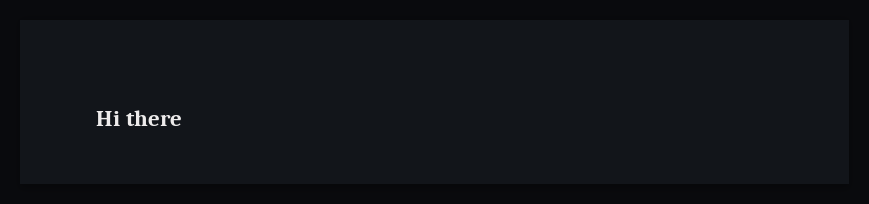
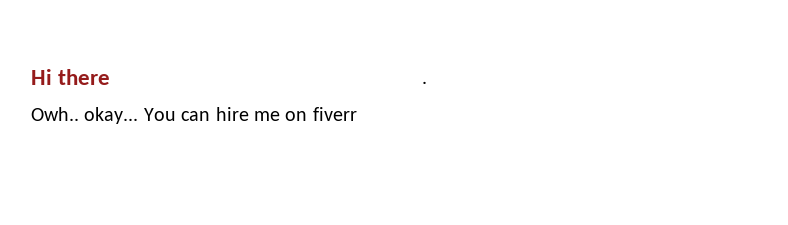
(183, 118) none -> [31,107,357,124] [422,81,427,84] // Owh.. okay... You can hire me on fiverr .

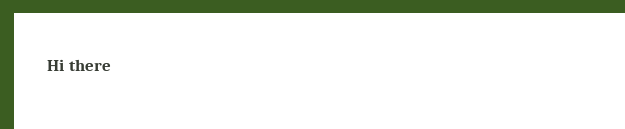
[31,107,357,124] [422,81,427,84] // Owh.. okay... You can hire me on fiverr . -> (111, 65) none

